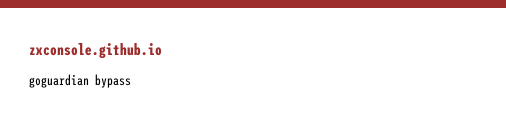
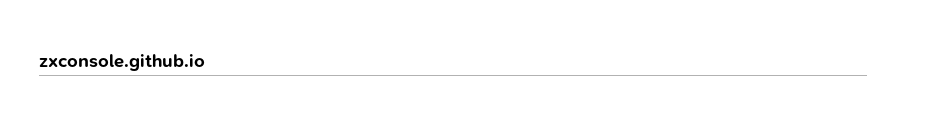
[29,74,131,88] // goguardian bypass -> (205, 62) none

